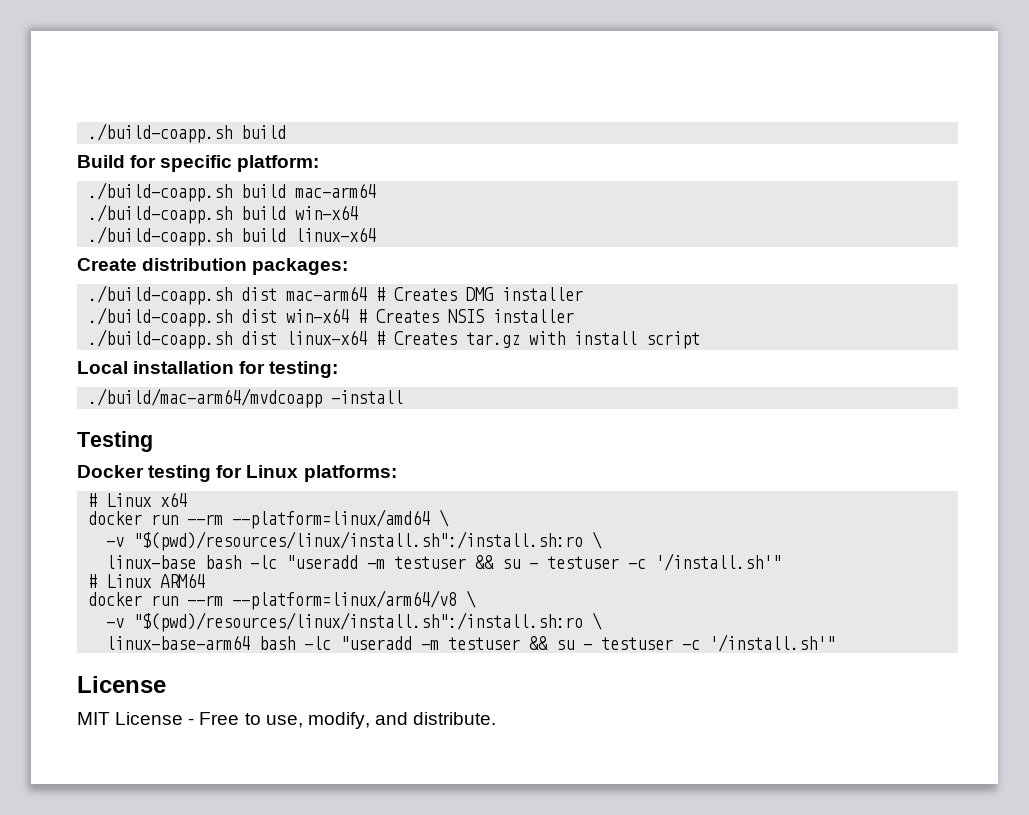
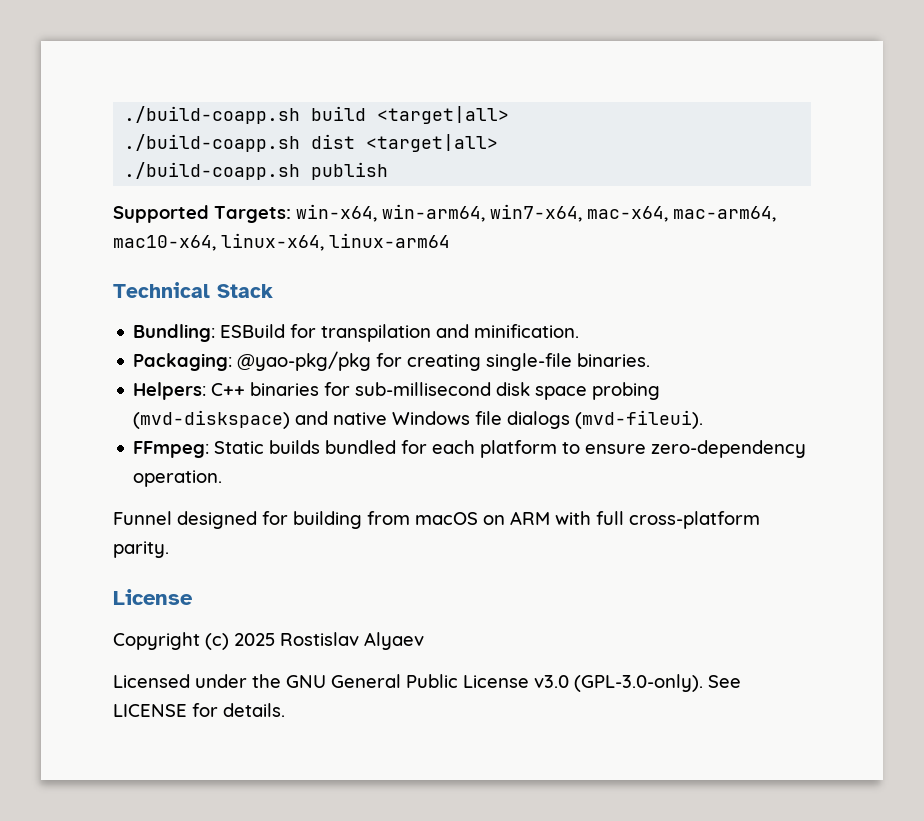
[88,123,287,143] [77,155,320,172] [88,182,377,202] [88,204,359,224] [88,226,377,246] [77,258,349,275] [88,285,584,305] [88,307,575,327] [88,329,701,349] [77,361,339,378] [88,388,404,408] [77,431,153,452] [77,465,397,482] [88,492,188,507] [88,509,450,529] [106,531,603,551] [106,553,782,571] [88,573,206,588] [88,590,477,610] [106,612,603,632] [106,634,836,652] [77,676,166,693] [77,712,497,729] ./build-coapp.sh build // Build for specific platform: // ./build-coapp.sh build mac-arm64 // ./build-coapp.sh build win-x64 // ./build-coapp.sh build linux-x64 // Create distribution packages: // ./build-coapp.sh dist mac-arm64 # Creates DMG installer // ./build-coapp.sh dist win-x64 # Creates NSIS installer // ./build-coapp.sh dist linux-x64 # Creates tar.gz with install script // Local installation for testing: // ./build/mac-arm64/mvdcoapp -install // Testing // Docker testing for Linux platforms: // # Linux x64 // docker run --rm --platform=linux/amd64 \ // -v "$(pwd)/resources/linux/install.sh":/install.sh:ro \ // linux-base bash -lc "useradd -m testuser && su - testuser -c '/install.sh'" // # Linux ARM64 // docker run --rm --platform=linux/arm64/v8 \ // -v "$(pwd)/resources/linux/install.sh":/install.sh:ro \ // linux-base-arm64 bash -lc "useradd -m testuser && su - testuser -c '/install.sh'" // License // MIT License - Free to use, modify, and distribute. -> [124,106,510,124] [124,134,499,152] [124,162,389,180] [113,204,776,223] [113,233,450,251] [113,282,273,298] [133,324,580,342] [133,351,651,371] [133,382,661,400] [133,410,704,429] [133,440,807,458] [133,470,223,487] [113,511,760,529] [113,541,169,558] [113,589,193,605] [113,632,424,650] [113,674,741,692] [113,703,285,717] ./build-coapp.sh build <target|all> // ./build-coapp.sh dist <target|all> // ./build-coapp.sh publish // Supported Targets: win-x64, win-arm64, win7-x64, mac-x64, mac-arm64, mac10-x64, linux-x64, linux-arm64 // Technical Stack // Bundling: ESBuild for transpilation and minification. // Packaging: @yao-pkg/pkg for creating single-file binaries. // Helpers: C++ binaries for sub-millisecond disk space probing (mvd-diskspace) and native Windows file dialogs (mvd-fileui). // FFmpeg: Static builds bundled for each platform to ensure zero-dependency operation. // Funnel designed for building from macOS on ARM with full cross-platform parity. // License // Copyright (c) 2025 Rostislav Alyaev // Licensed under the GNU General Public License v3.0 (GPL-3.0-only). See LICENSE for details.

